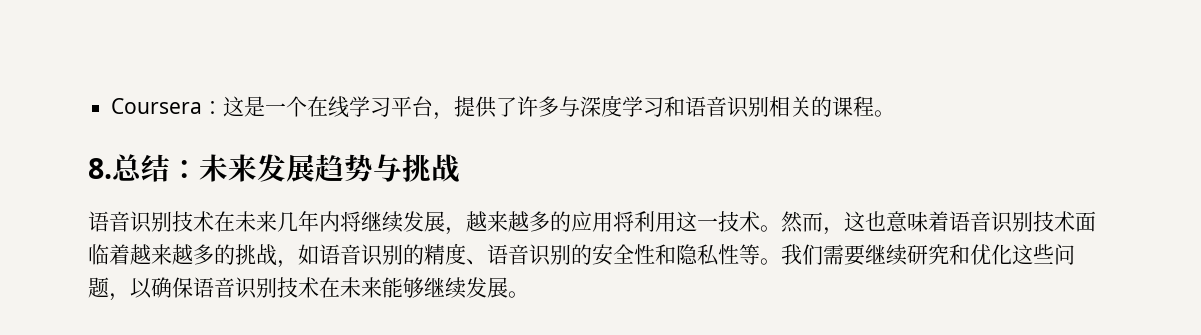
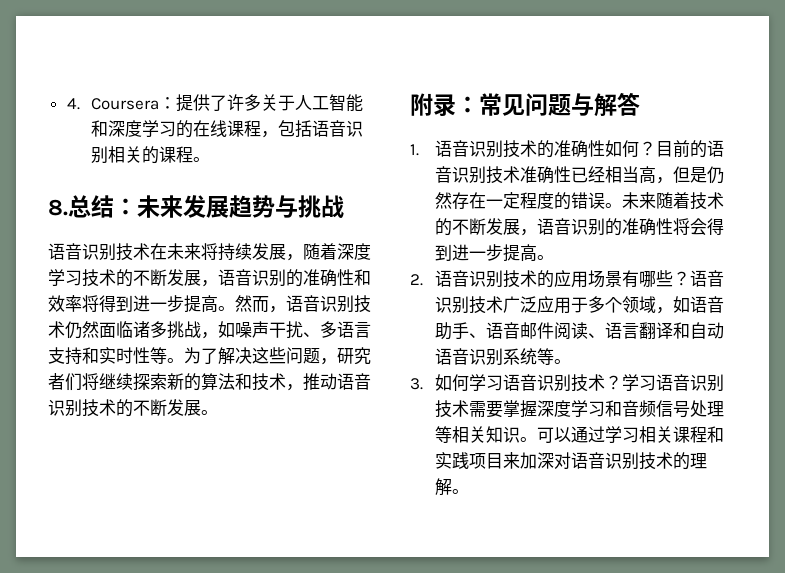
[111,95,686,120] Coursera：这是一个在线学习平台，提供了许多与深度学习和 -> [66,94,364,112] [91,120,313,138] 4. Coursera：提供了许多关于人工智能和深度学习的在线课程，包括
[277,211,1096,235] [88,243,1075,268] [88,277,508,301] 几年内将继续发展，越来越多的应用将利用这一技术。然而，这也意味着语音识别技术面临着越来越多的挑战，如语音识别的精度、语音识别的安全性和隐私性等。我们需要继续研究和优化这些问题，以确保语音识别技术在未来能够继续发展 -> [201,243,371,261] [48,269,371,287] [48,295,371,313] [48,321,371,339] [48,347,371,365] [48,373,371,391] [48,399,218,417] [410,92,640,117] [410,140,724,158] [434,166,724,184] [434,192,724,210] [434,218,724,236] [434,244,554,262] [410,270,724,288] [434,296,724,314] [434,322,724,340] [434,348,571,366] [410,374,724,392] [434,400,724,418] [434,426,724,443] [434,452,707,470] [434,478,452,496] 将持续发展，随着深度学习技术的不断发展，语音识别的准确性和效率将得到进一步提高。然而，语音识别技术仍然面临诸多挑战，如噪声干扰、多语言支持和实时性等。为了解决这些问题，研究者们将继续探索新的算法和技术，推动语音识别技术的不断发展。 // 附录：常见问题与解答 // 1.语音识别技术的准确性如何？目前的语音识别技术准确性已经相当高，但是仍然存在一定程度的错误。未来随着技术的不断发展，语音识别的准确性将会得到进一步提高。 // 2.语音识别技术的应用场景有哪些？语音识别技术广泛应用于多个领域，如语音助手、语音邮件阅读、语言翻译和自动语音识别系统等。 // 3.如何学习语音识别技术？学习语音识别技术需要掌握深度学习和音频信号处理等相关知识。可以通过学习相关课程和实践项目来加深对语音识别技术的理解

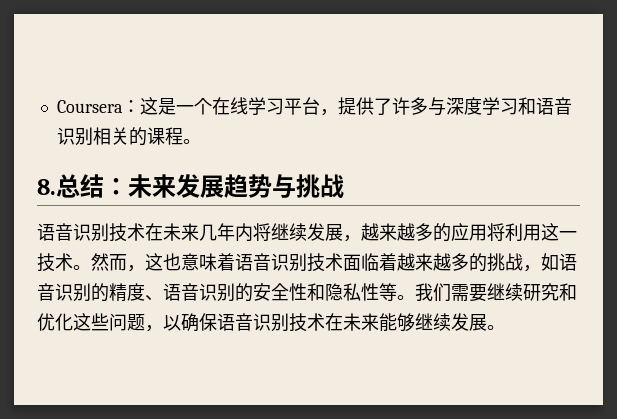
[66,94,364,112] [91,120,313,138] 4. Coursera：提供了许多关于人工智能和深度学习的在线课程，包括 -> [56,97,536,116] Coursera：这是一个在线学习平台，提供了许多与深度学习和
[201,243,371,261] [48,269,371,287] [48,295,371,313] [48,321,371,339] [48,347,371,365] [48,373,371,391] [48,399,218,417] [410,92,640,117] [410,140,724,158] [434,166,724,184] [434,192,724,210] [434,218,724,236] [434,244,554,262] [410,270,724,288] [434,296,724,314] [434,322,724,340] [434,348,571,366] [410,374,724,392] [434,400,724,418] [434,426,724,443] [434,452,707,470] [434,478,452,496] 将持续发展，随着深度学习技术的不断发展，语音识别的准确性和效率将得到进一步提高。然而，语音识别技术仍然面临诸多挑战，如噪声干扰、多语言支持和实时性等。为了解决这些问题，研究者们将继续探索新的算法和技术，推动语音识别技术的不断发展。 // 附录：常见问题与解答 // 1.语音识别技术的准确性如何？目前的语音识别技术准确性已经相当高，但是仍然存在一定程度的错误。未来随着技术的不断发展，语音识别的准确性将会得到进一步提高。 // 2.语音识别技术的应用场景有哪些？语音识别技术广泛应用于多个领域，如语音助手、语音邮件阅读、语言翻译和自动语音识别系统等。 // 3.如何学习语音识别技术？学习语音识别技术需要掌握深度学习和音频信号处理等相关知识。可以通过学习相关课程和实践项目来加深对语音识别技术的理解 -> [199,223,577,242] [37,253,577,272] [37,283,577,302] [37,313,487,332] 几年内将继续发展，越来越多的应用将利用这一技术。然而，这也意味着语音识别技术面临着越来越多的挑战，如语音识别的精度、语音识别的安全性和隐私性等。我们需要继续研究和优化这些问题，以确保语音识别技术在未来能够继续发展

